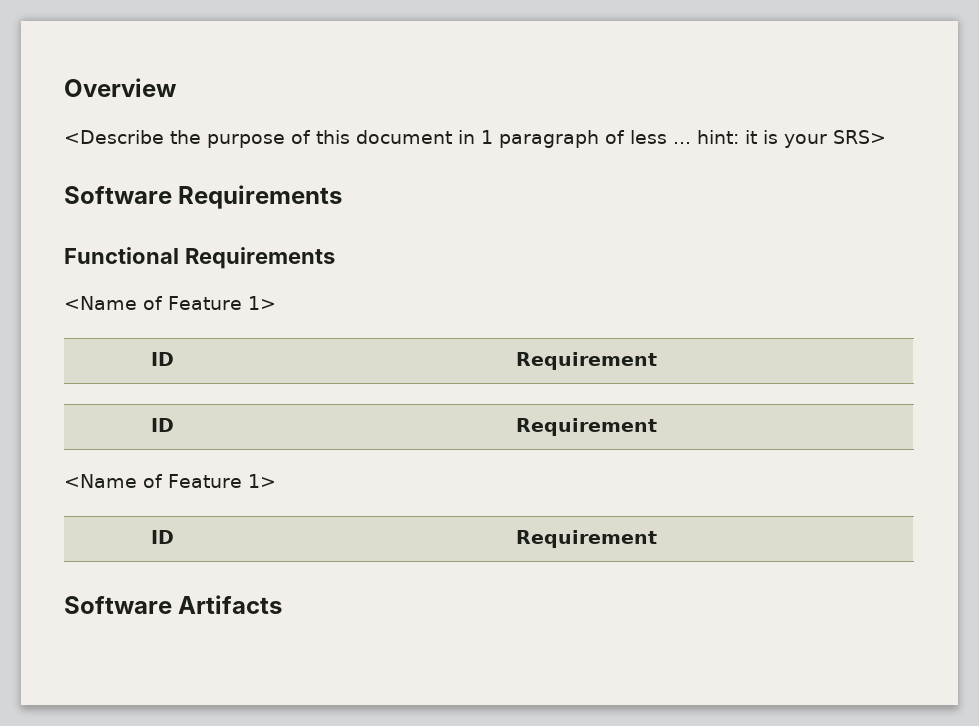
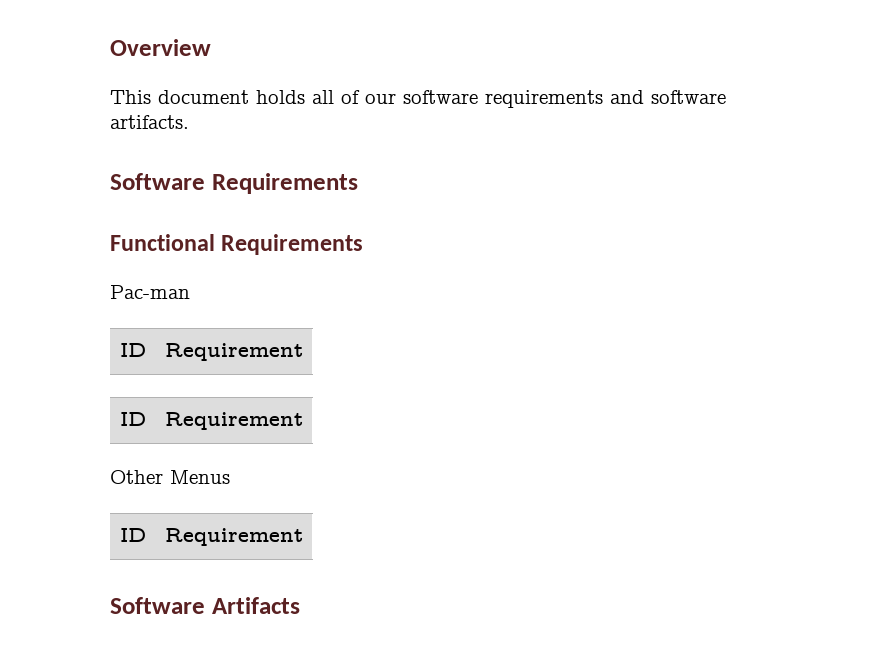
[64,130,886,148] <Describe the purpose of this document in 1 paragraph of less ... hint: it is your SRS> -> [110,90,726,108] [110,115,189,129] This document holds all of our software requirements and software artifacts.
[64,296,276,310] <Name of Feature 1> -> [110,285,190,299] Pac-man
[64,474,276,488] <Name of Feature 1> -> [110,470,230,484] Other Menus

